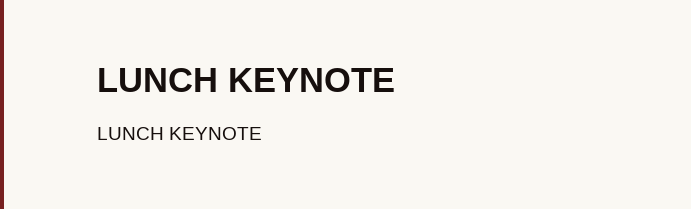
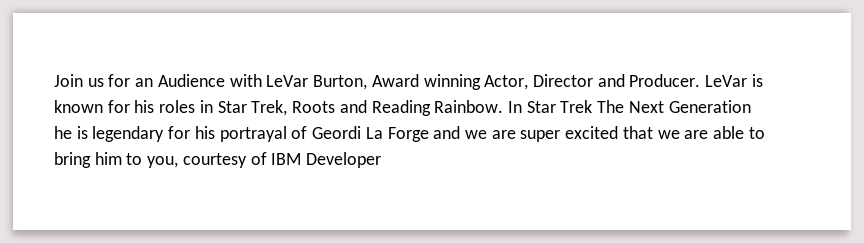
[97,68,395,92] [97,127,263,140] LUNCH KEYNOTE // LUNCH KEYNOTE -> [54,74,763,90] [54,100,751,116] [54,126,765,142] [54,152,382,168] Join us for an Audience with LeVar Burton, Award winning Actor, Director and Producer. LeVar is known for his roles in Star Trek, Roots and Reading Rainbow. In Star Trek The Next Generation he is legendary for his portrayal of Geordi La Forge and we are super excited that we are able to bring him to you, courtesy of IBM Developer

